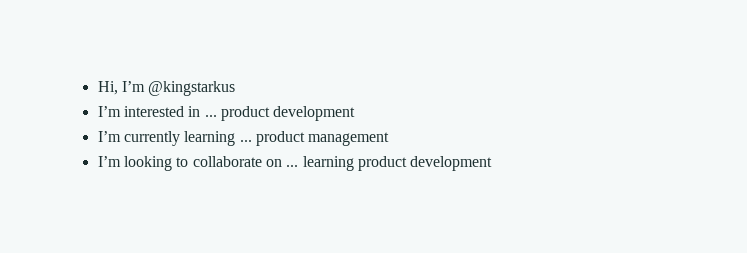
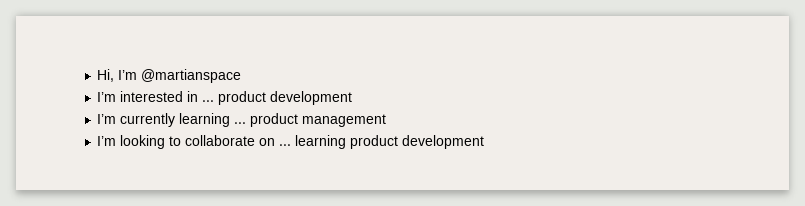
[148,81,236,96] @kingstarkus -> [141,69,242,83] @martianspace

